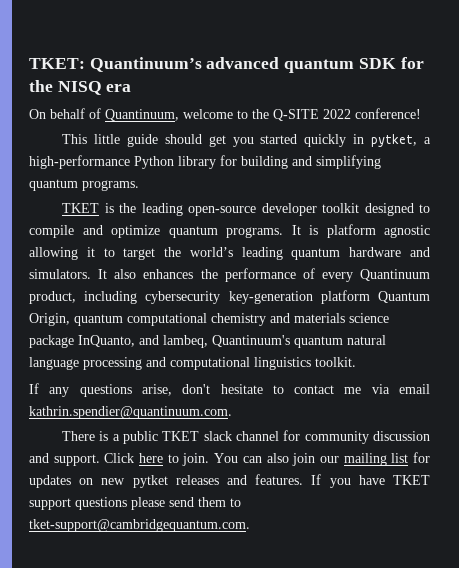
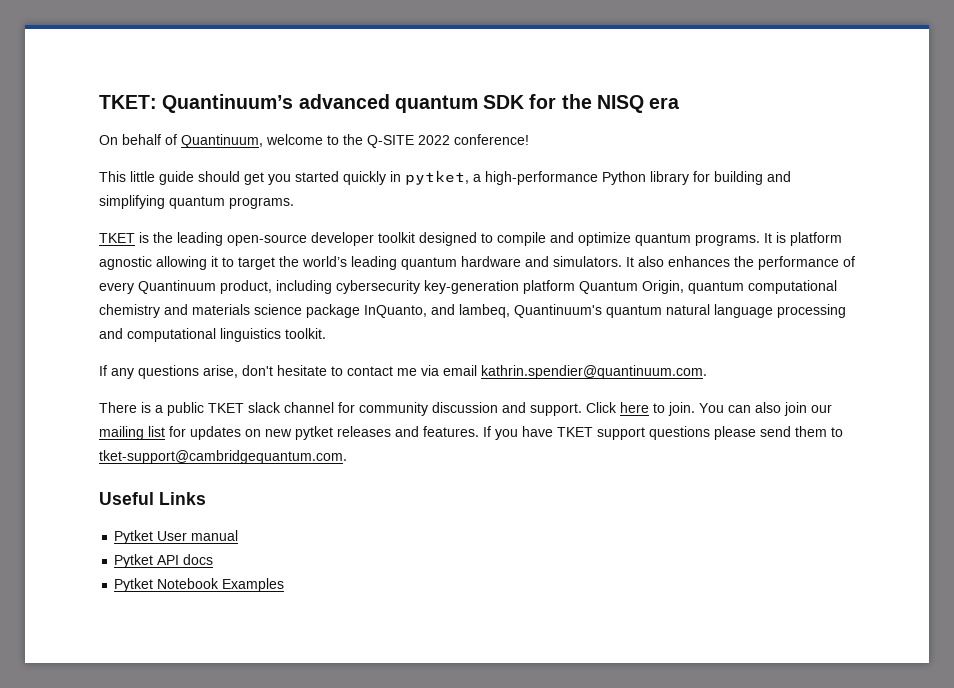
(250, 525) none -> [99,492,206,505] [114,530,239,544] [114,554,214,568] [114,578,285,592] // Useful Links // Pytket User manual // Pytket API docs // Pytket Notebook Examples

